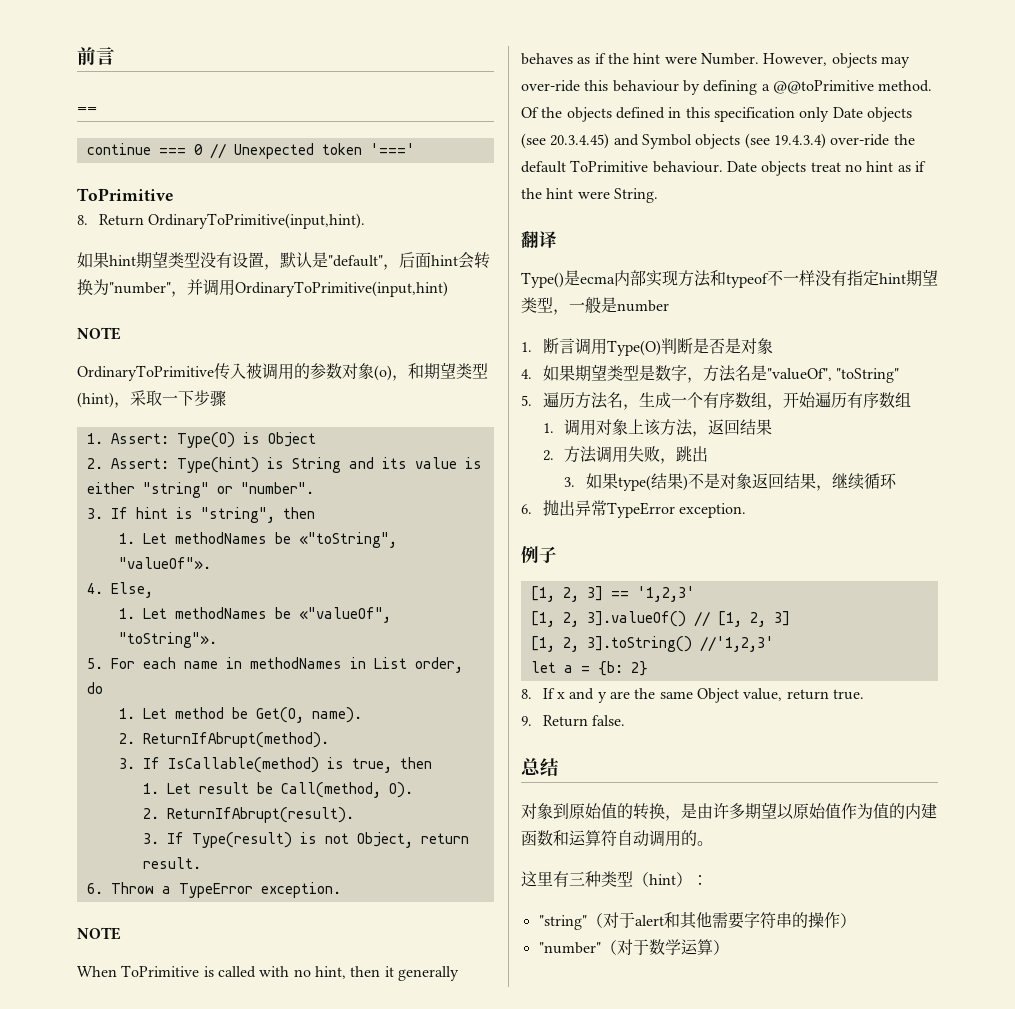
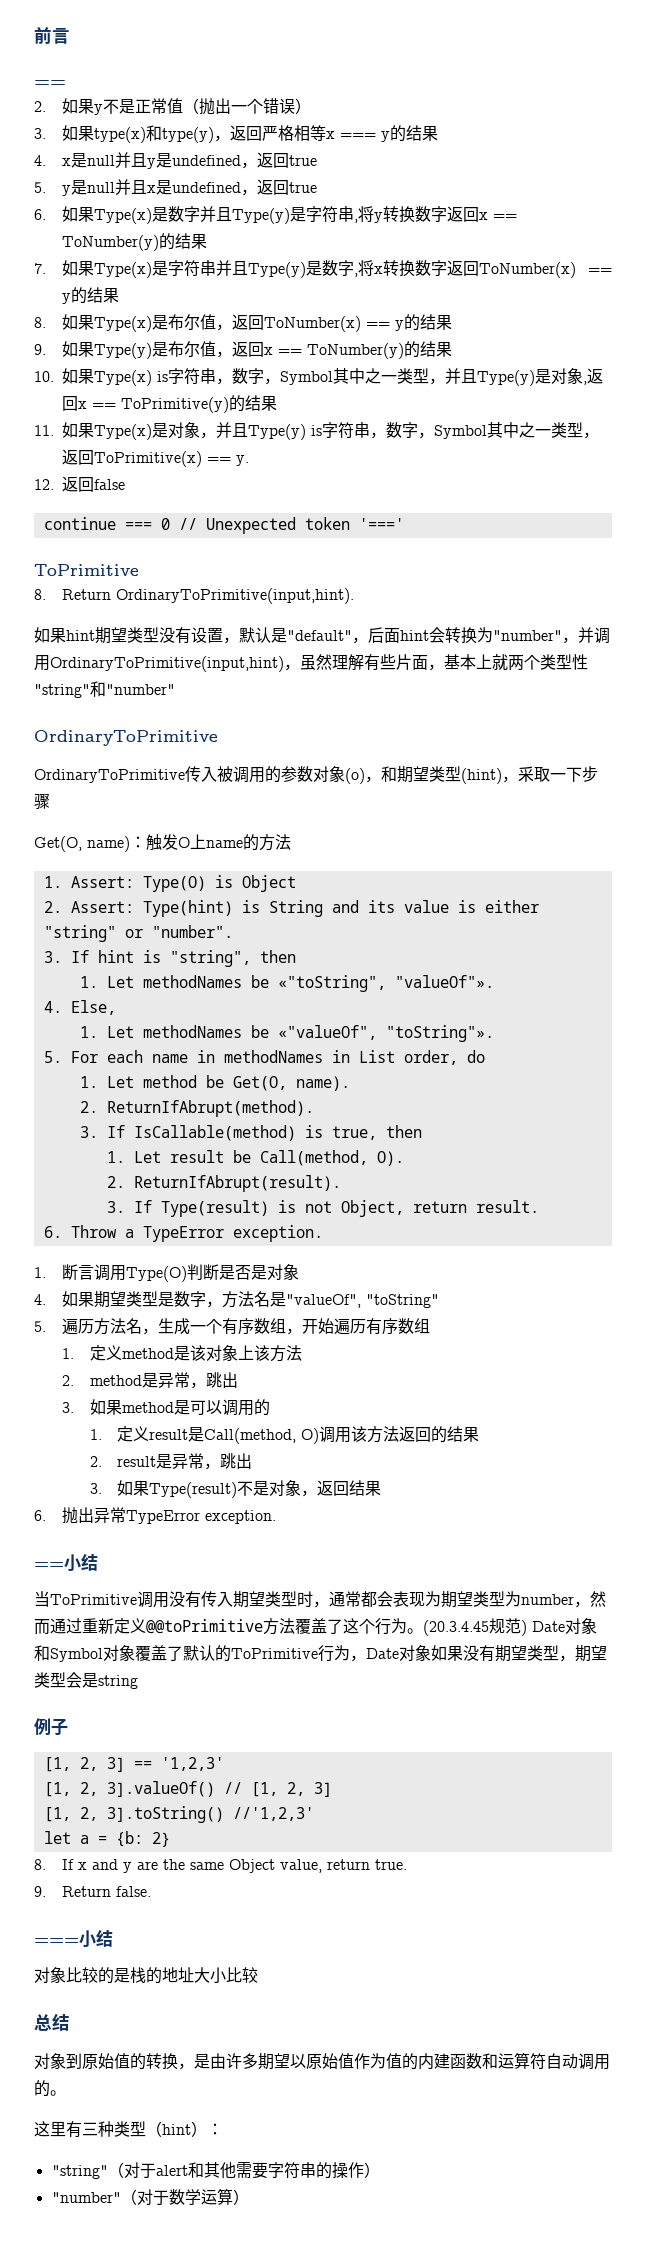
(97, 110) none -> [34,98,311,115] [34,125,438,143] [34,152,317,169] [34,179,317,196] [34,206,517,224] [61,233,207,251] [34,260,612,278] [61,287,119,304] [34,314,452,332] [34,341,452,359] [34,368,603,386] [62,395,277,413] [34,422,599,440] [62,449,249,467] [34,476,125,492] // 2.如果y不是正常值（抛出一个错误） // 3.如果type(x)和type(y)，返回严格相等x === y的结果 // 4. x是null并且y是undefined，返回true // 5. y是null并且x是undefined，返回true // 6.如果Type(x)是数字并且Type(y)是字符串,将y转换数字返回x == ToNumber(y)的结果 // 7.如果Type(x)是字符串并且Type(y)是数字,将x转换数字返回ToNumber(x) == y的结果 // 8.如果Type(x)是布尔值，返回ToNumber(x) == y的结果 // 9.如果Type(y)是布尔值，返回x == ToNumber(y)的结果 // 10.如果Type(x) is字符串，数字，Symbol其中之一类型，并且Type(y)是对象,返回x == ToPrimitive(y)的结果 // 11.如果Type(x)是对象，并且Type(y) is字符串，数字，Symbol其中之一类型，返回ToPrimitive(x) == y. // 12.返回false
[77,327,121,340] // NOTE -> [284,654,588,671] [34,681,175,698] [34,730,218,746] ，虽然理解有些片面，基本上就两个类型性"string"和"number" // OrdinaryToPrimitive
(226, 398) none -> [34,834,291,852] // Get(O, name)：触发O上name的方法
[77,927,121,940] [77,965,459,981] [521,53,910,68] [521,80,933,95] [521,107,912,122] [521,133,915,149] [521,160,926,176] [521,188,658,203] [521,231,557,248] [521,269,938,288] [521,297,669,315] // NOTE // When ToPrimitive is called with no hint, then it generally behaves as if the hint were Number. However, objects may over-ride this behaviour by defining a @@toPrimitive method. Of the objects defined in this specification only Date objects (see 20.3.4.45) and Symbol objects (see 19.4.3.4) over-ride the default ToPrimitive behaviour. Date objects treat no hint as if the hint were String. // 翻译 // Type()是ecma内部实现方法和typeof不一样没有指定hint期望类型，一般是number -> (323, 1233) none
[564,419,597,436] 调用 -> [89,1345,206,1361] 定义method是该
[692,419,773,437] [542,446,709,464] [564,473,689,491] ，返回结果 // 2.方法调用失败，跳出 // 3.如果type(结果) -> [61,1372,238,1389] [61,1399,270,1416] [89,1426,480,1444] [89,1453,253,1470] [89,1480,238,1498] // 2. method是异常，跳出 // 3.如果method是可以调用的 // 1.定义result是Call(method, O)调用该方法返回的结果 // 2. result是异常，跳出 // 3.如果Type(result)
[752,473,898,491] 返回结果，继续循环 -> [301,1480,382,1497] ，返回结果
(746, 510) none -> [34,1553,98,1572] [34,1591,606,1608] [34,1618,597,1636] [34,1645,607,1662] [34,1672,138,1689] // ==小结 // 当ToPrimitive调用没有传入期望类型时，通常都会表现为期望类型为number，然而通过重新定义@@toPrimitive方法覆盖了这个行为。(20.3.4.45规范) Date对象和Symbol对象覆盖了默认的ToPrimitive行为，Date对象如果没有期望类型，期望类型会是string
(625, 720) none -> [34,1929,113,1948] [34,1967,258,1984] // ===小结 // 对象比较的是栈的地址大小比较

